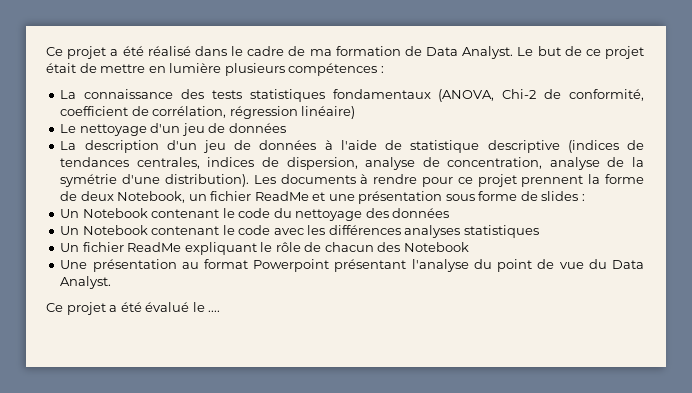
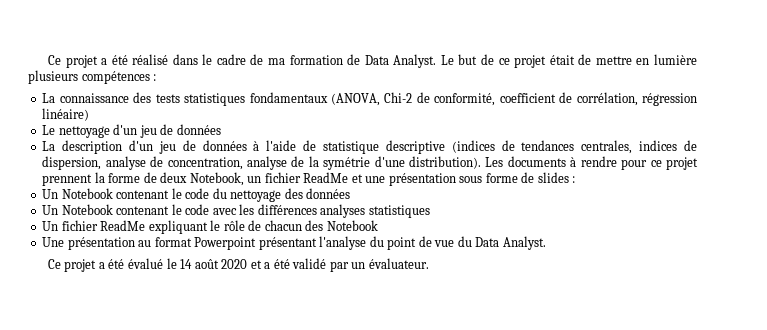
[208,310,221,312] .... -> [180,258,429,272] 14 août 2020 et a été validé par un évaluateur.

